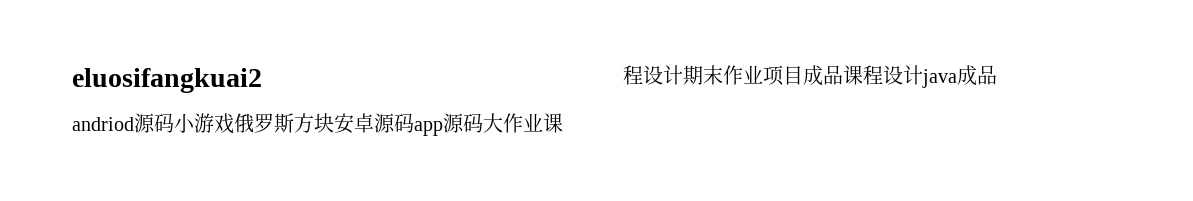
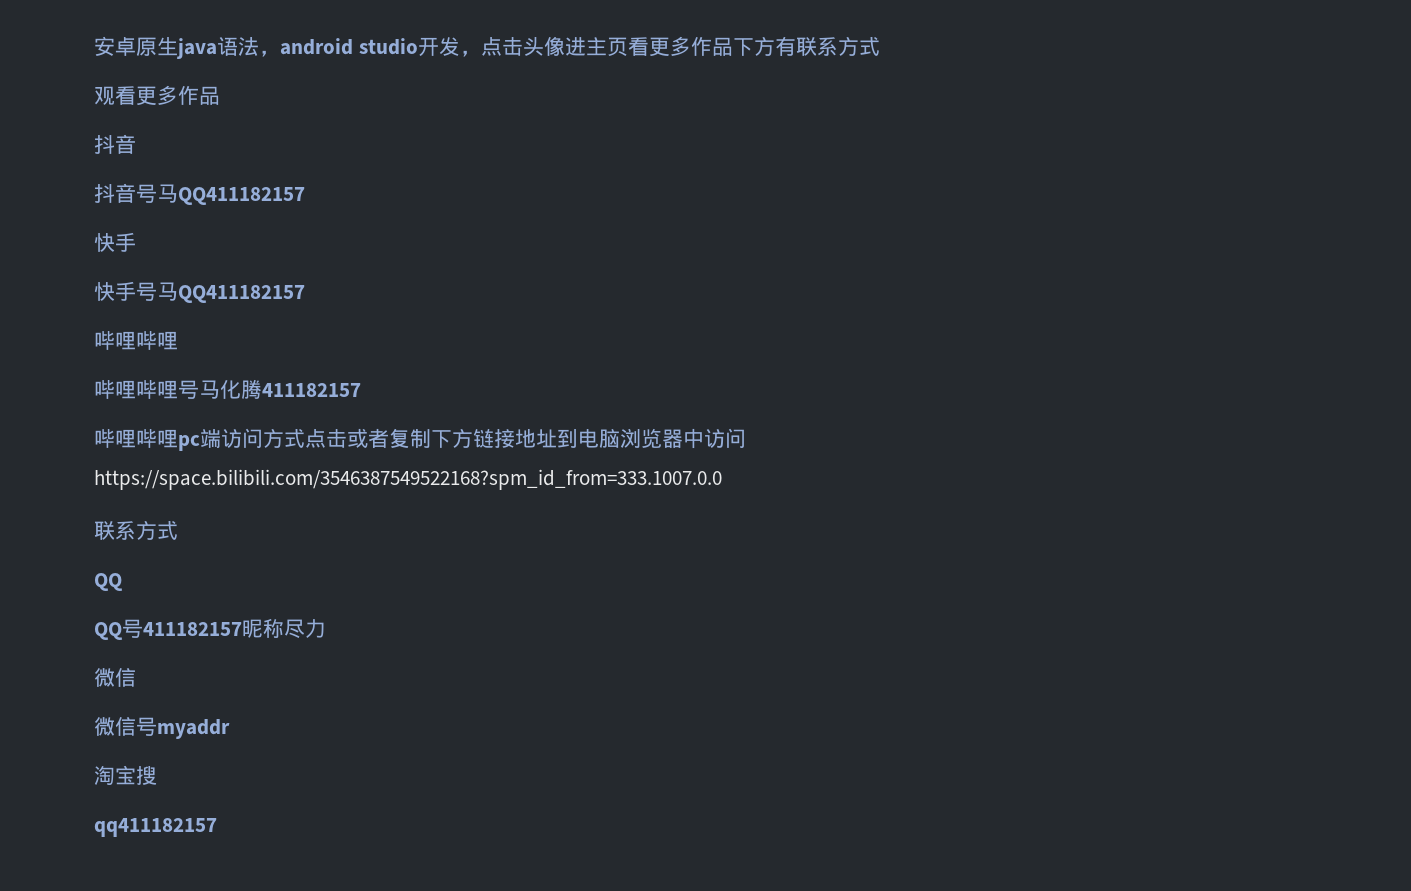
[72,68,262,93] [72,113,563,136] [623,65,997,88] eluosifangkuai2 // andriod源码小游戏俄罗斯方块安卓源码app源码大作业课程设计期末作业项目成品课程设计java成品 -> [94,36,880,59] [94,85,220,106] [94,134,136,154] [94,183,305,205] [94,232,136,252] [94,281,305,303] [94,331,178,350] [94,379,361,399] [94,428,746,451] [94,469,722,490] [94,520,178,540] [94,573,123,591] [94,618,326,640] [94,668,136,687] [94,717,230,739] [94,765,157,785] [94,818,217,837] 安卓原生java语法，android studio开发，点击头像进主页看更多作品下方有联系方式 // 观看更多作品 // 抖音 // 抖音号马QQ411182157 // 快手 // 快手号马QQ411182157 // 哔哩哔哩 // 哔哩哔哩号马化腾411182157 // 哔哩哔哩pc端访问方式点击或者复制下方链接地址到电脑浏览器中访问 // https://space.bilibili.com/3546387549522168?spm_id_from=333.1007.0.0 // 联系方式 // QQ // QQ号411182157昵称尽力 // 微信 // 微信号myaddr // 淘宝搜 // qq411182157

